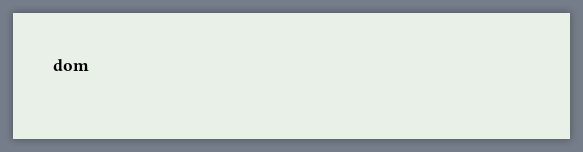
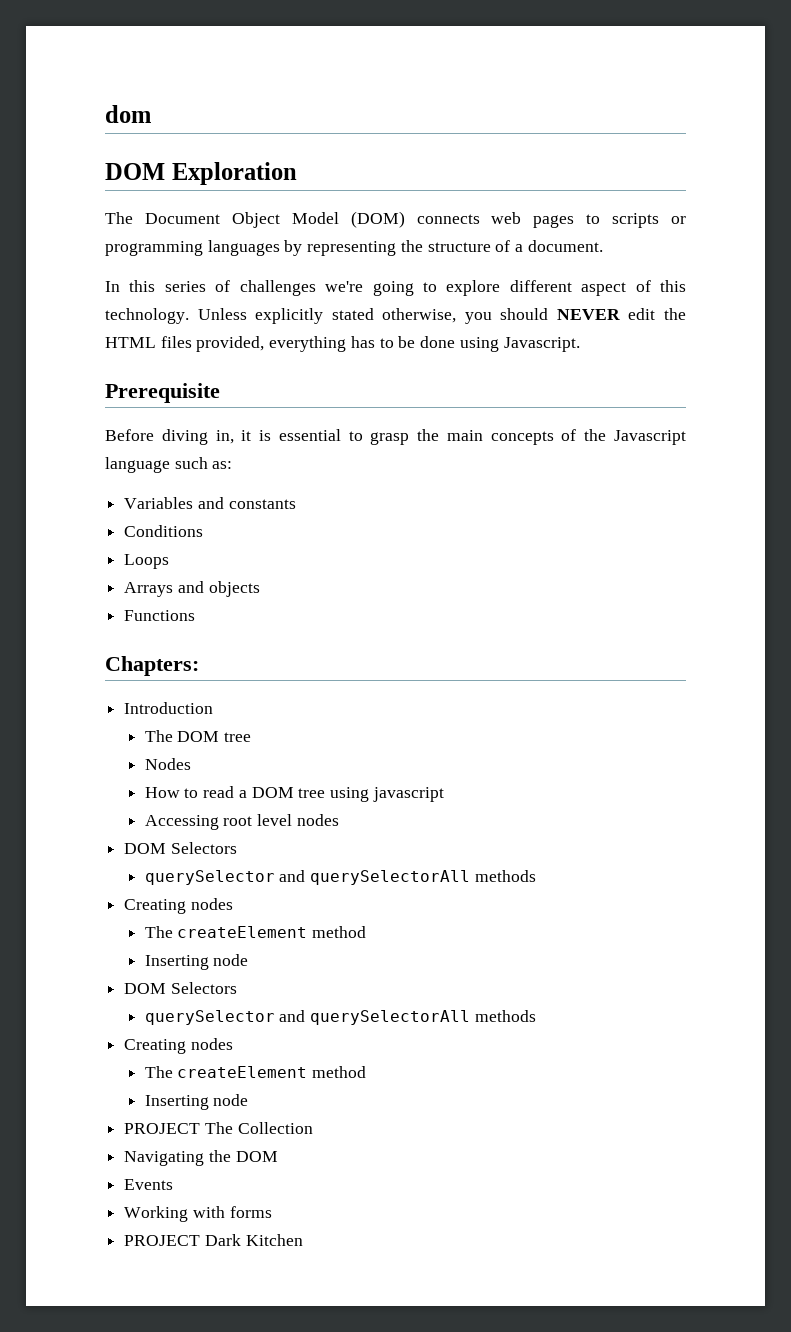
(89, 65) none -> [105,162,297,185] [105,211,686,228] [105,240,603,256] [105,280,686,296] [105,308,686,324] [105,336,580,352] [105,383,220,403] [105,429,686,445] [105,457,233,473] [124,497,296,509] [124,525,204,537] [124,554,170,569] [124,581,260,597] [124,610,196,621] [105,656,199,676] [124,702,214,714] [144,730,252,742] [144,758,191,770] [144,786,444,802] [144,814,339,830] [124,842,237,854] [144,870,536,885] [124,898,233,914] [144,926,367,938] [144,954,249,970] [124,982,237,994] [144,1010,536,1025] [124,1038,233,1054] [144,1066,367,1078] [144,1094,249,1110] [124,1122,313,1134] [124,1150,278,1166] [124,1179,174,1190] [124,1206,272,1222] [124,1234,303,1246] // DOM Exploration // The Document Object Model (DOM) connects web pages to scripts or programming languages by representing the structure of a document. // In this series of challenges we're going to explore different aspect of this technology. Unless explicitly stated otherwise, you should NEVER edit the HTML files provided, everything has to be done using Javascript. // Prerequisite // Before diving in, it is essential to grasp the main concepts of the Javascript language such as: // Variables and constants // Conditions // Loops // Arrays and objects // Functions // Chapters: // Introduction // The DOM tree // Nodes // How to read a DOM tree using javascript // Accessing root level nodes // DOM Selectors // querySelector and querySelectorAll methods // Creating nodes // The createElement method // Inserting node // DOM Selectors // querySelector and querySelectorAll methods // Creating nodes // The createElement method // Inserting node // PROJECT The Collection // Navigating the DOM // Events // Working with forms // PROJECT Dark Kitchen

